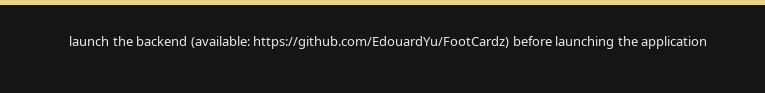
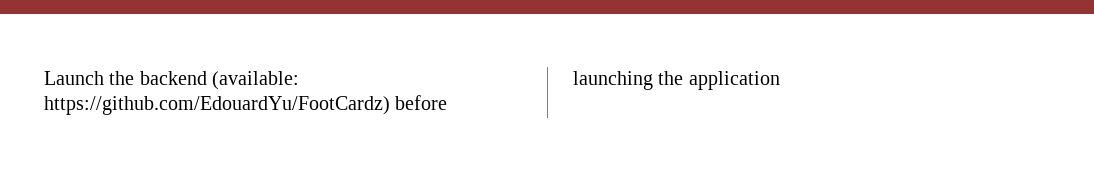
[69,36,109,46] launch -> [44,71,104,85] Launch

